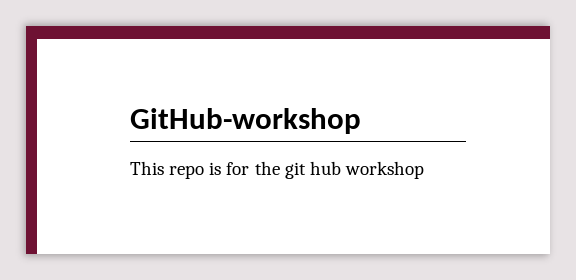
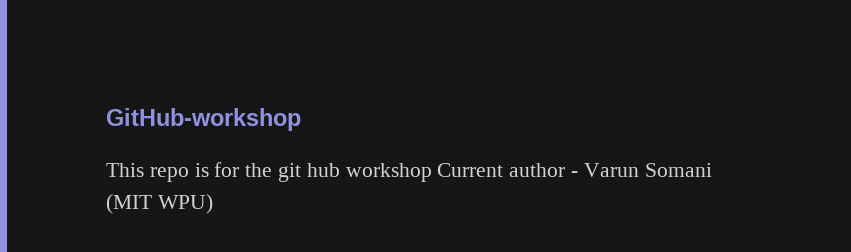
(424, 170) none -> [437,163,712,177] [106,194,213,214] Current author - Varun Somani (MIT WPU)

